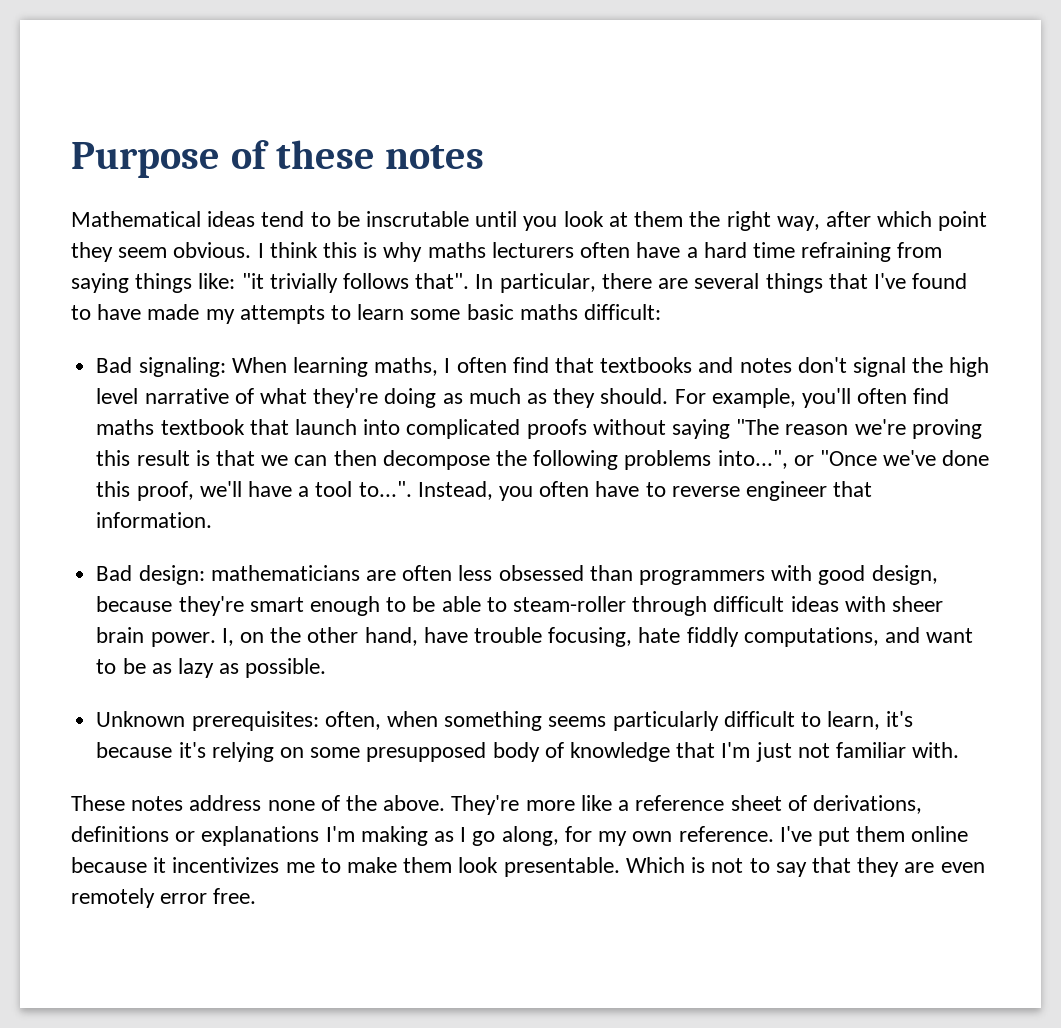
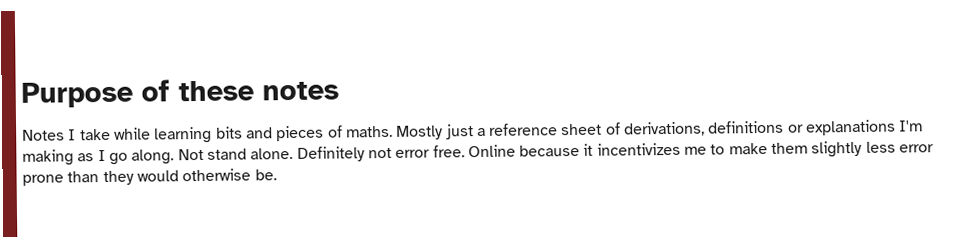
[71,211,988,231] [71,242,943,262] [71,273,968,293] [71,304,662,324] [96,357,990,377] [96,388,950,408] [96,419,982,439] [96,450,990,470] [96,481,873,501] [96,512,213,528] [96,565,938,585] [96,596,944,616] [96,627,974,647] [96,658,327,678] [96,711,914,731] [96,742,960,762] [71,795,612,815] Mathematical ideas tend to be inscrutable until you look at them the right way, after which point they seem obvious. I think this is why maths lecturers often have a hard time refraining from saying things like: "it trivially follows that". In particular, there are several things that I've found to have made my attempts to learn some basic maths difficult: // Bad signaling: When learning maths, I often find that textbooks and notes don't signal the high level narrative of what they're doing as much as they should. For example, you'll often find maths textbook that launch into complicated proofs without saying "The reason we're proving this result is that we can then decompose the following problems into...", or "Once we've done this proof, we'll have a tool to...". Instead, you often have to reverse engineer that information. // Bad design: mathematicians are often less obsessed than programmers with good design, because they're smart enough to be able to steam-roller through difficult ideas with sheer brain power. I, on the other hand, have trouble focusing, hate fiddly computations, and want to be as lazy as possible. // Unknown prerequisites: often, when something seems particularly difficult to learn, it's because it's relying on some presupposed body of knowledge that I'm just not familiar with. // These notes address none of the above. They're more like -> [22,124,474,144] Notes I take while learning bits and pieces of maths. Mostly just
[501,826,969,846] along, for my own reference. I've put them online -> [131,144,516,165] along. Not stand alone. Definitely not error free. Online
[458,857,985,877] [71,888,257,908] look presentable. Which is not to say that they are even remotely error free. -> [811,140,935,158] [22,168,277,186] slightly less error prone than they would otherwise be.

